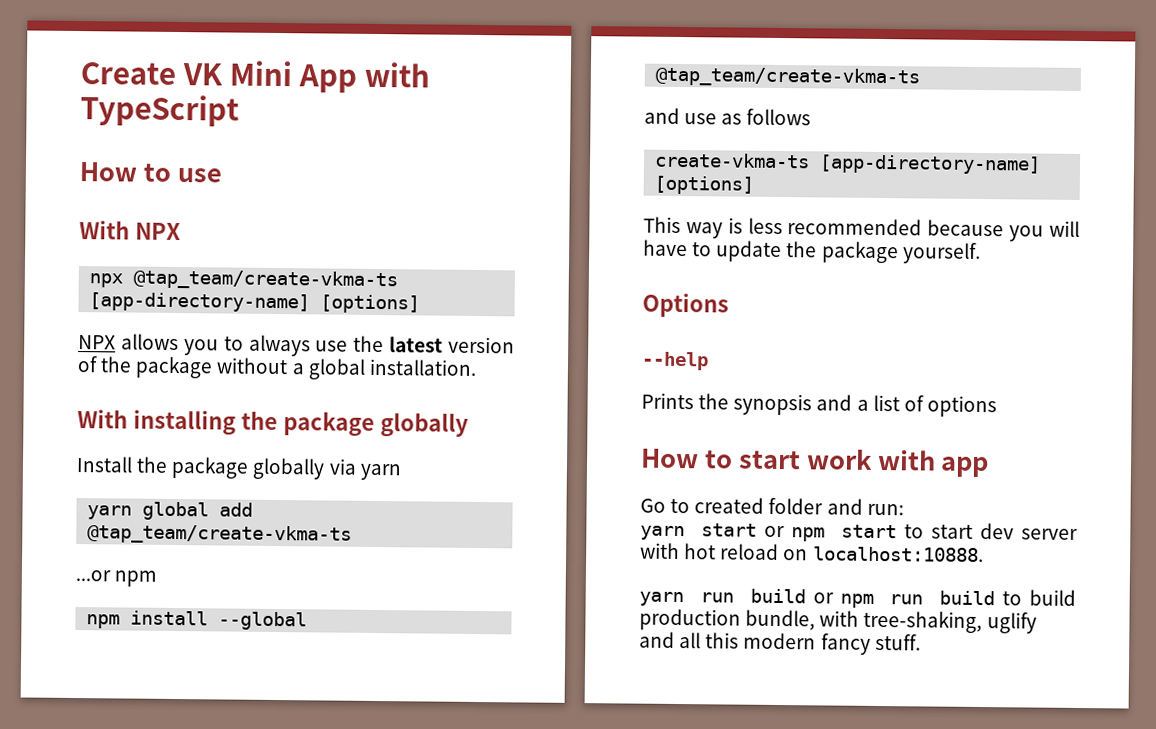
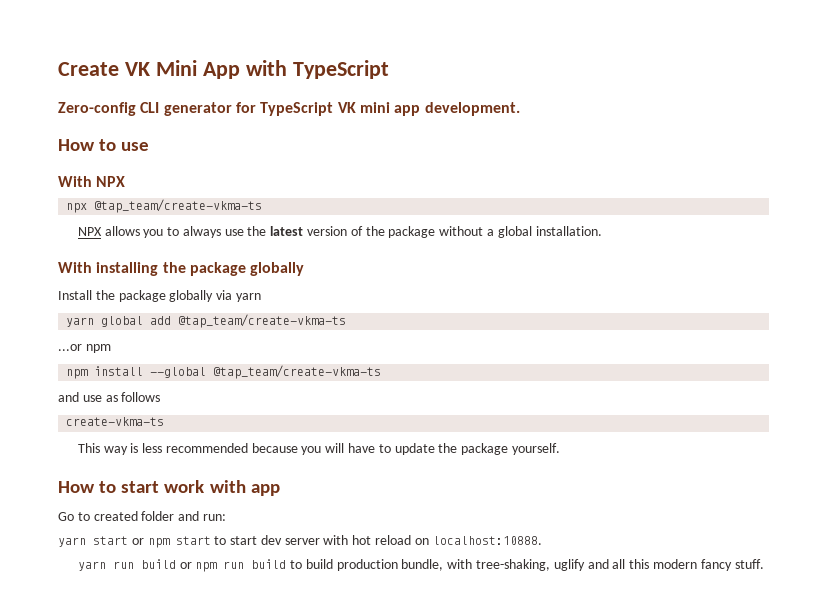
(239, 110) none -> [58,102,520,116] // Zero-config CLI generator for TypeScript VK mini app development.
[89,292,421,314] [app-directory-name] [options] -> (263, 206) none
[819,154,1042,175] [654,175,755,195] [app-directory-name] [options] -> (165, 421) none
[642,292,729,318] [641,351,709,371] [641,392,997,418] // Options // --help // Prints the synopsis and a list of options -> (560, 449) none

